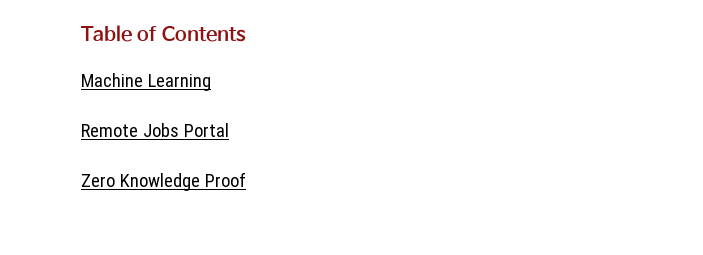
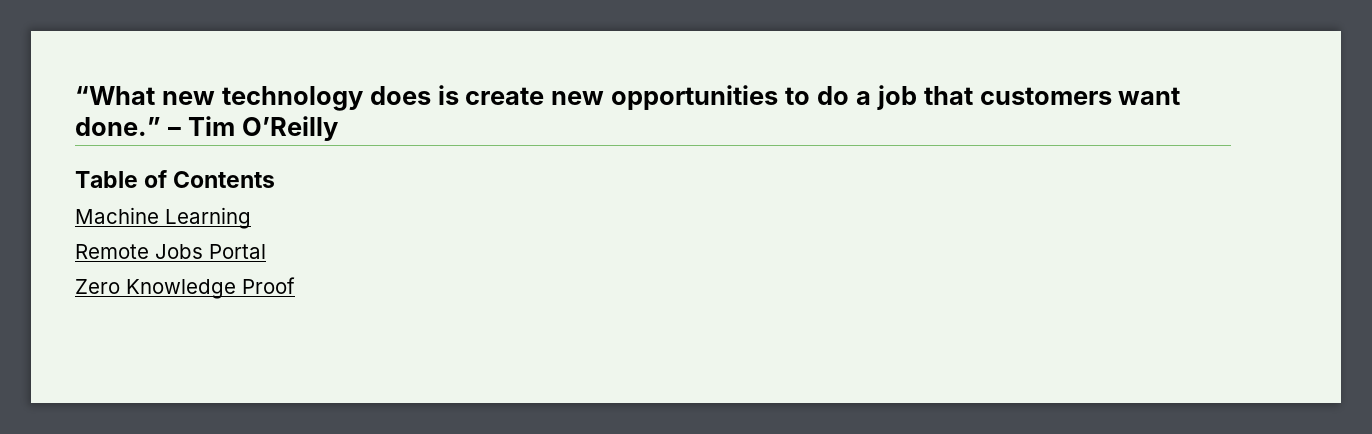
(81, 33) none -> [75,85,1181,111] [75,116,338,141] “What new technology does is create new opportunities to do a job that customers want done.” – Tim O’Reilly //

